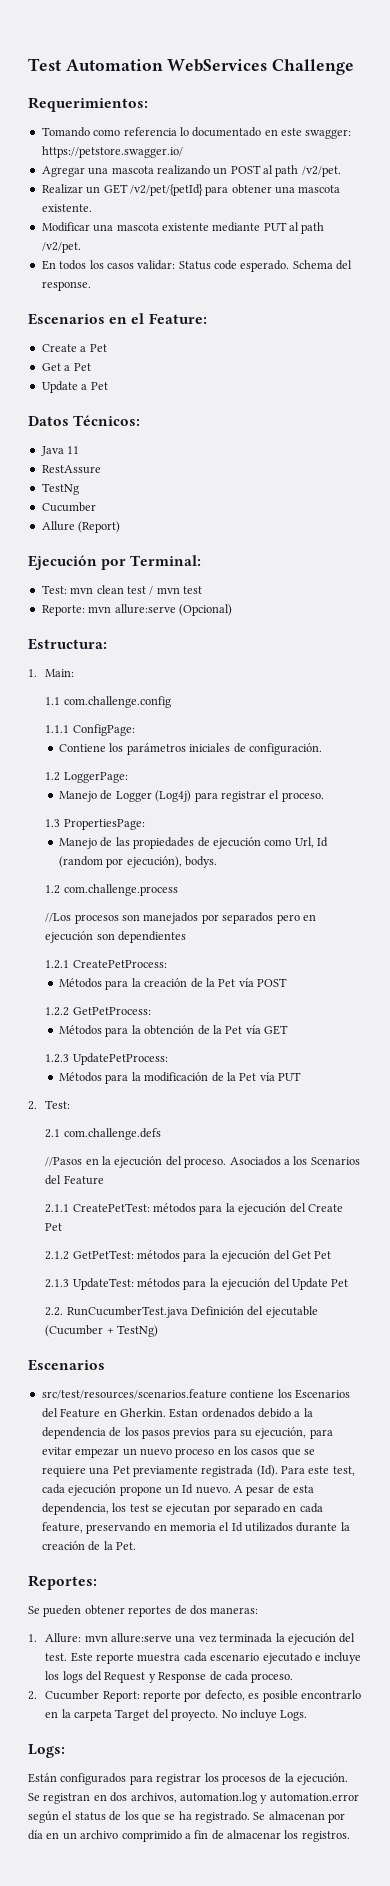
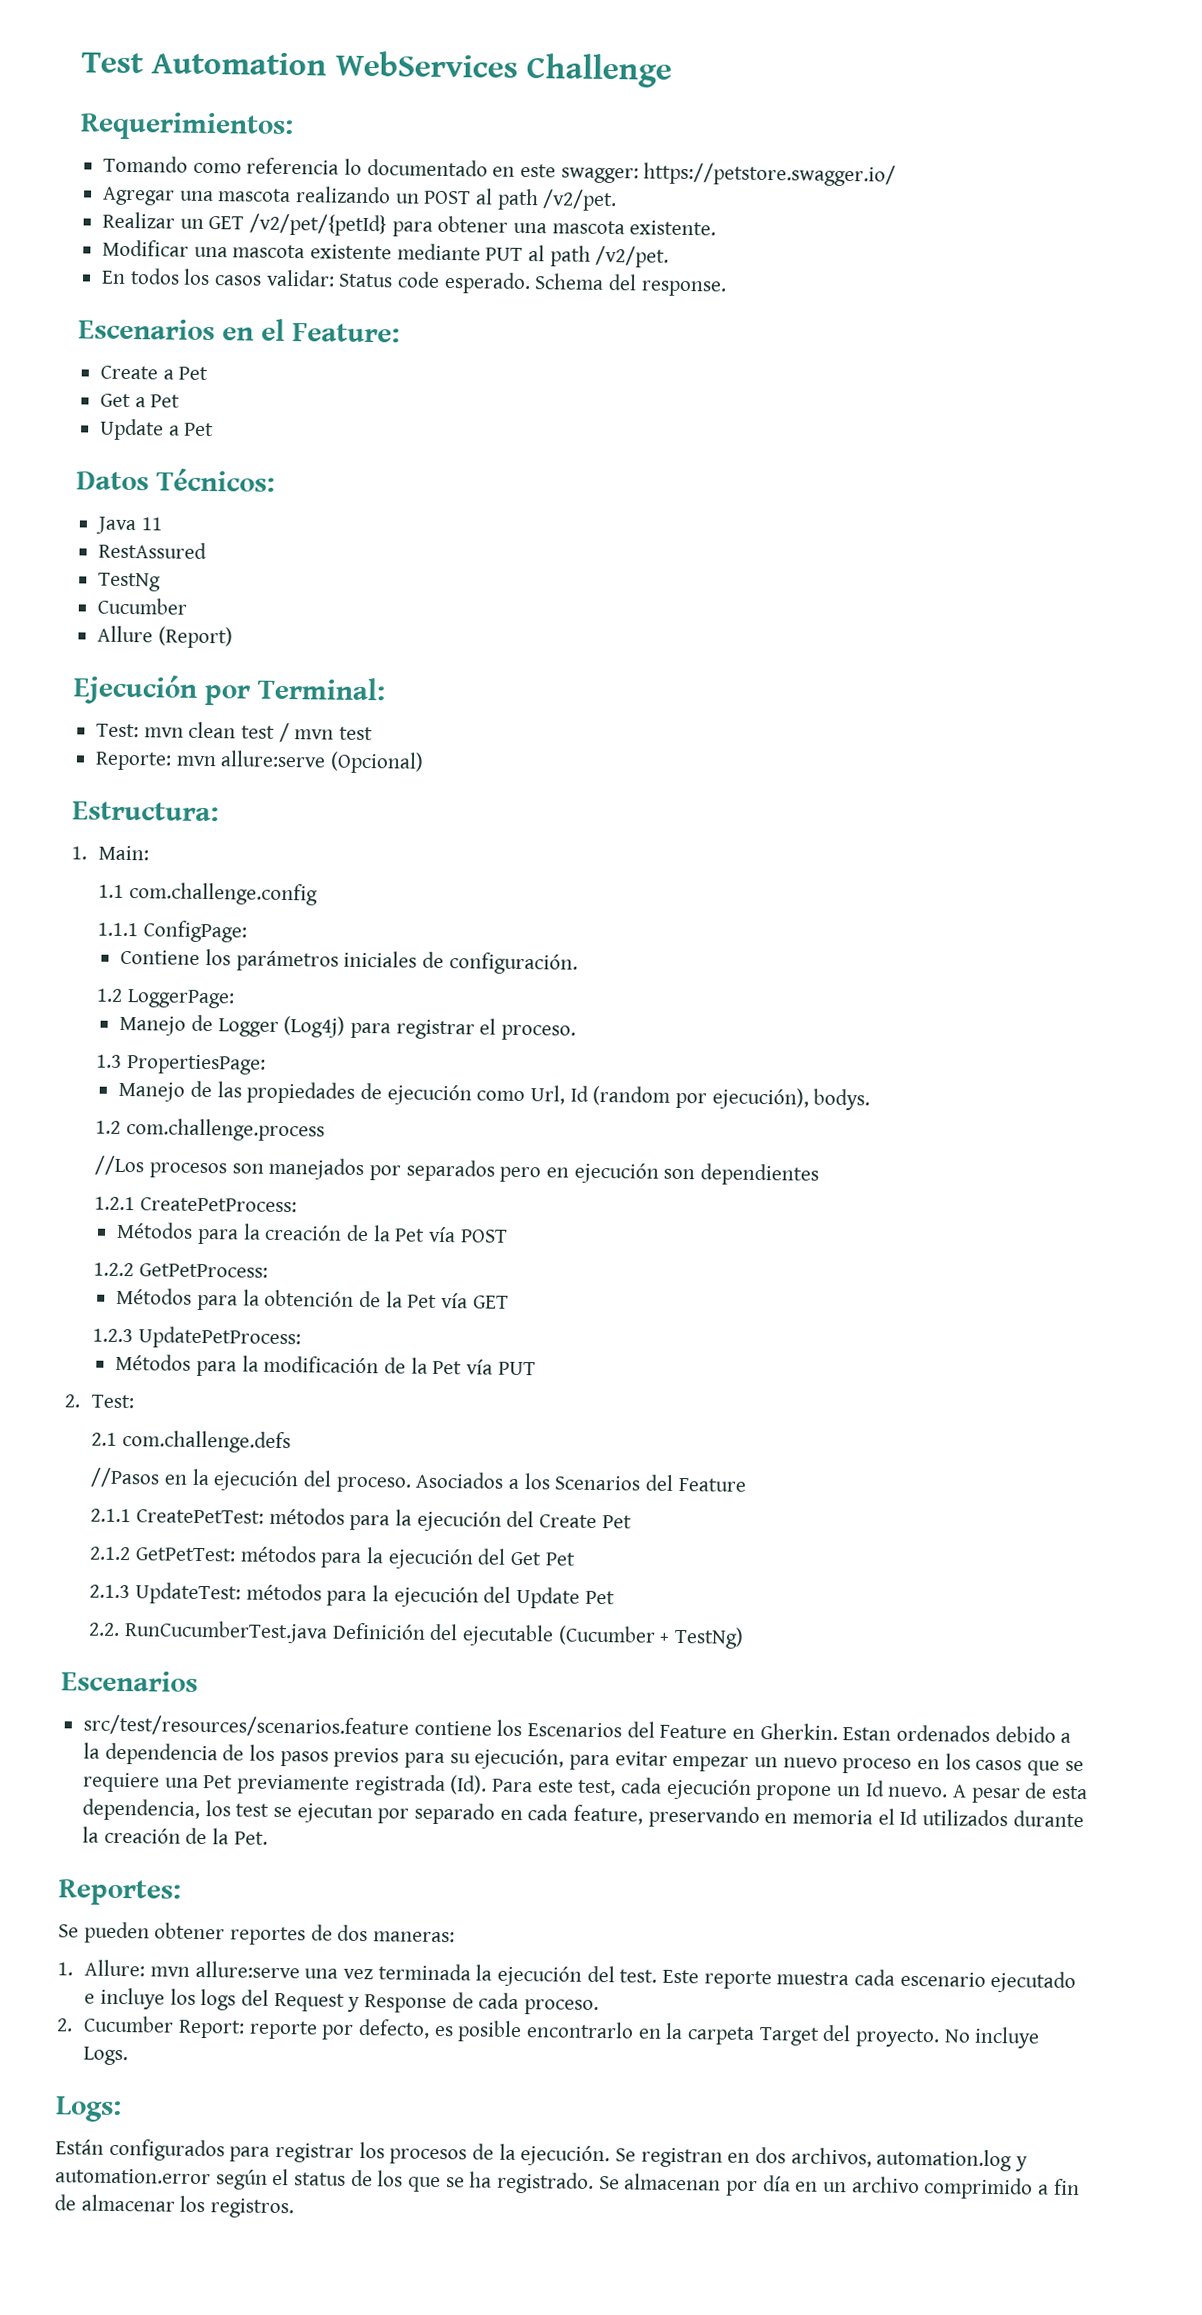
[41,465,101,474] RestAssure -> [98,541,208,560] RestAssured

